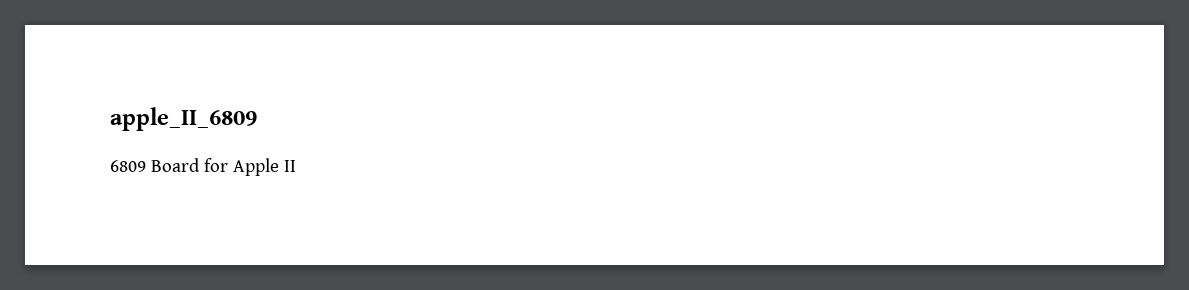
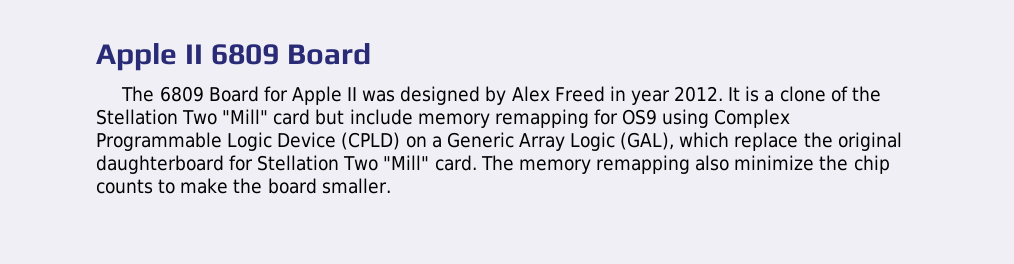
[110,107,257,131] apple_II_6809 // -> [96,43,372,71] [121,86,155,102] Apple II 6809 Board // The
(296, 166) none -> [362,86,881,105] [96,109,791,128] [96,132,902,151] [96,155,890,174] [96,178,391,194] was designed by Alex Freed in year 2012. It is a clone of the Stellation Two "Mill" card but include memory remapping for OS9 using Complex Programmable Logic Device (CPLD) on a Generic Array Logic (GAL), which replace the original daughterboard for Stellation Two "Mill" card. The memory remapping also minimize the chip counts to make the board smaller.

